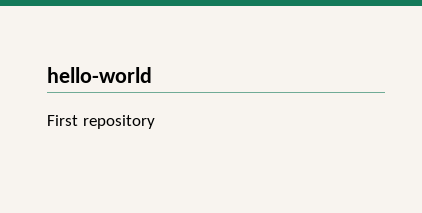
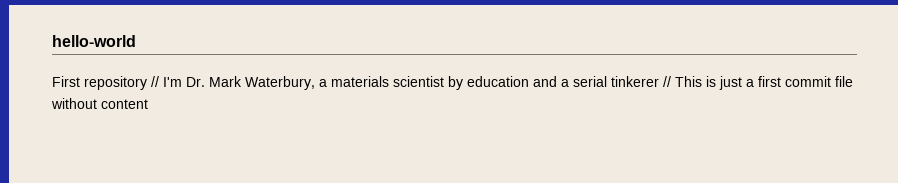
(155, 122) none -> [151,76,853,90] [51,98,148,109] // I'm Dr. Mark Waterbury, a materials scientist by education and a serial tinkerer // This is just a first commit file without content

